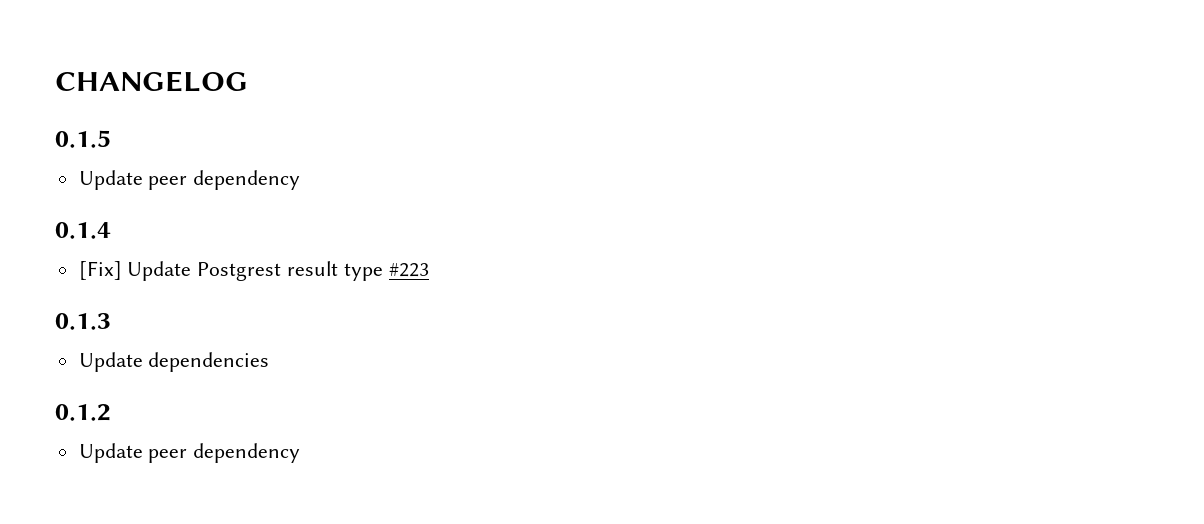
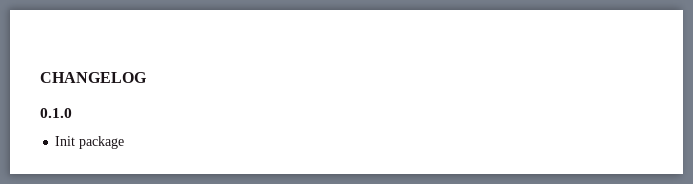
[55,130,111,148] [78,170,301,190] [55,222,111,239] [78,261,429,281] [55,313,111,330] [78,352,270,372] [55,404,111,421] [78,443,301,463] 0.1.5 // Update peer dependency // 0.1.4 // [Fix] Update Postgrest result type #223 // 0.1.3 // Update dependencies // 0.1.2 // Update peer dependency -> [40,108,72,118] [55,136,125,149] 0.1.0 // Init package

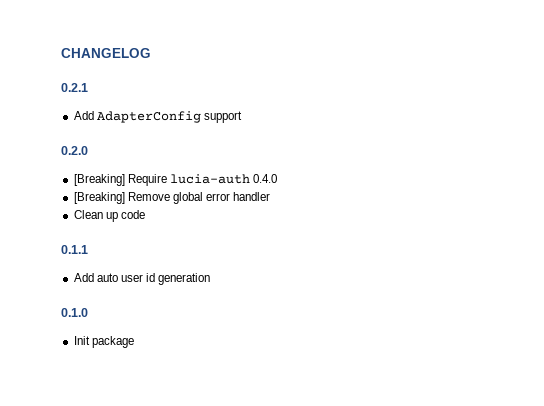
(147, 77) none -> [61,83,88,92] [73,111,242,123] [61,146,88,155] [73,174,277,186] [73,192,271,204] [73,210,145,222] [61,245,88,254] [73,273,211,285] // 0.2.1 // Add AdapterConfig support // 0.2.0 // [Breaking] Require lucia-auth 0.4.0 // [Breaking] Remove global error handler // Clean up code // 0.1.1 // Add auto user id generation

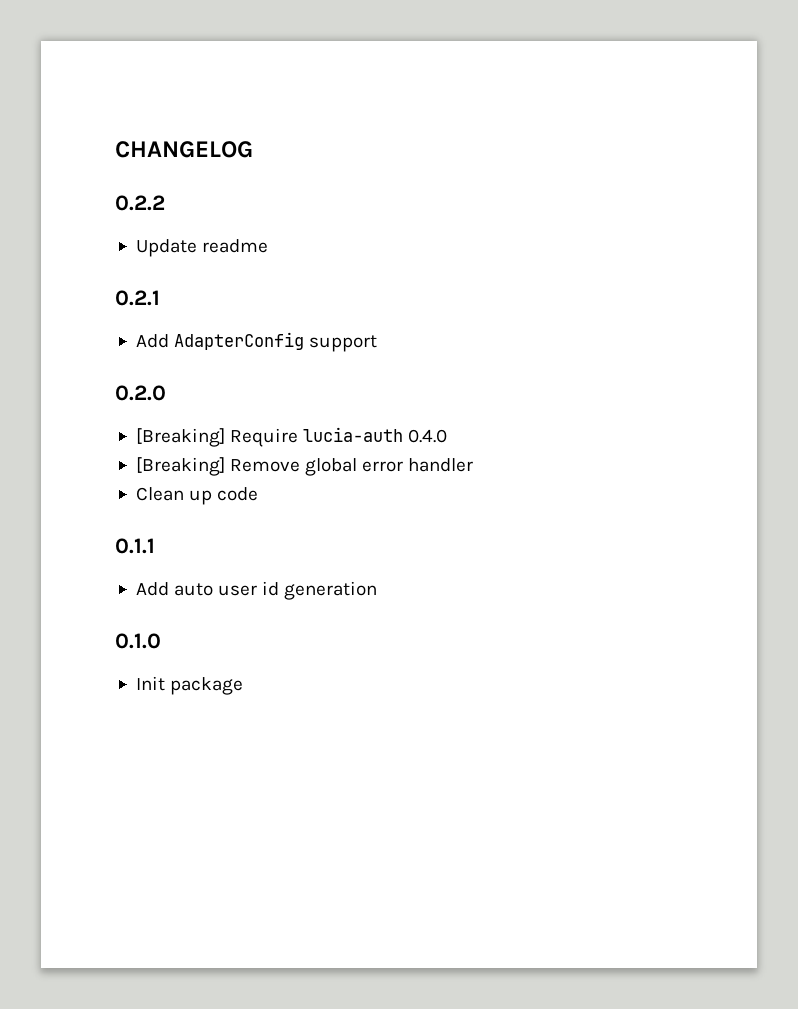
(151, 53) none -> [115,195,165,211] [135,239,269,257] // 0.2.2 // Update readme

